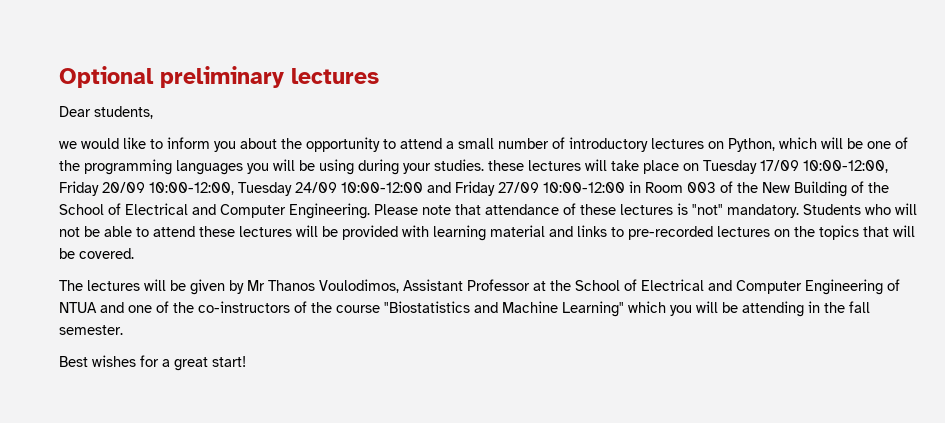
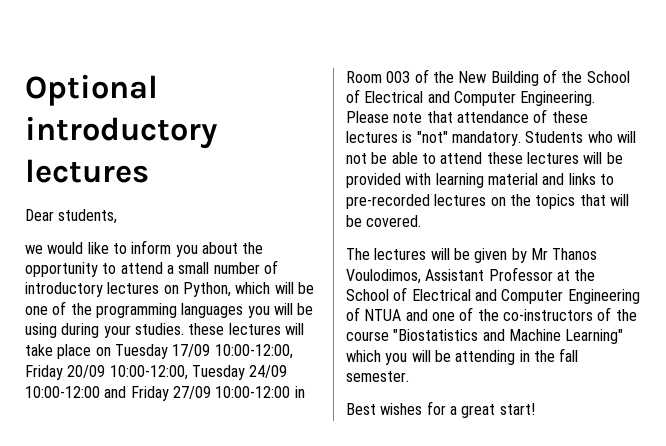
[160,66,284,88] preliminary -> [25,116,217,149] introductory

